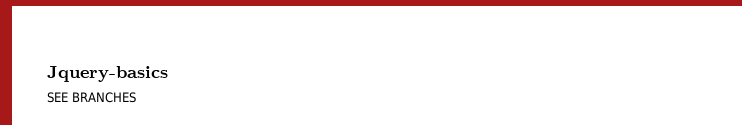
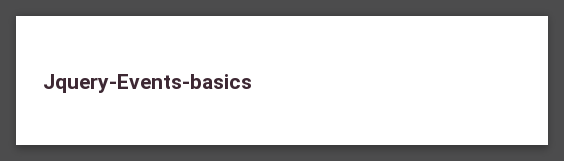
[47,66,168,82] [47,92,136,103] Jquery-basics // SEE BRANCHES -> [43,74,252,93] Jquery-Events-basics

